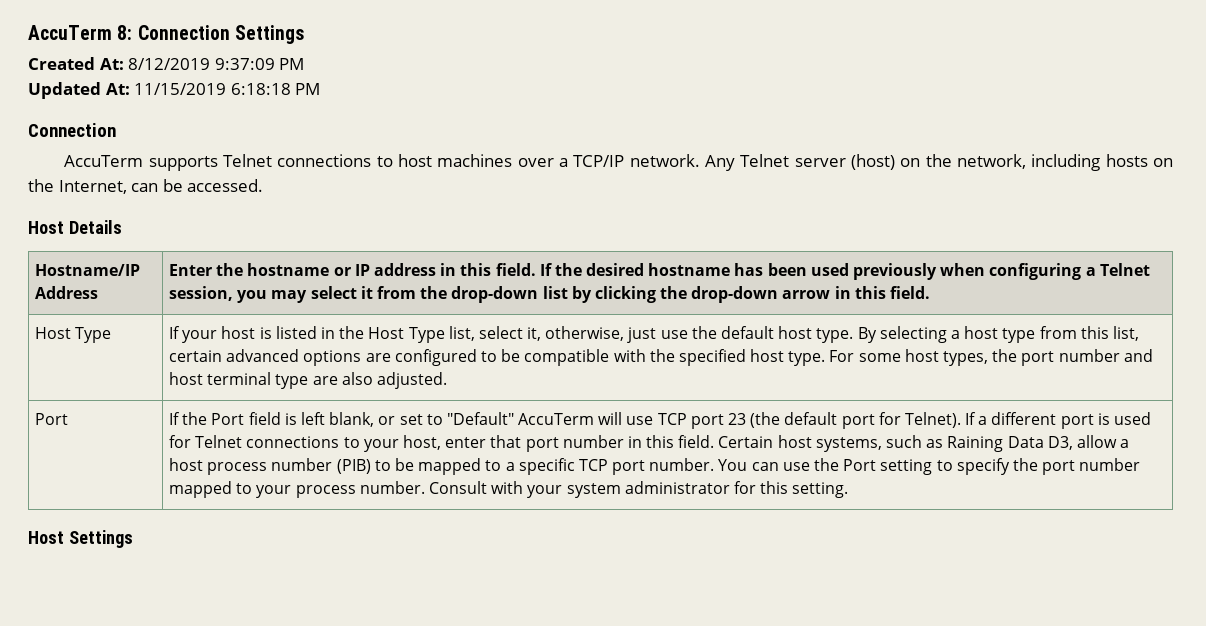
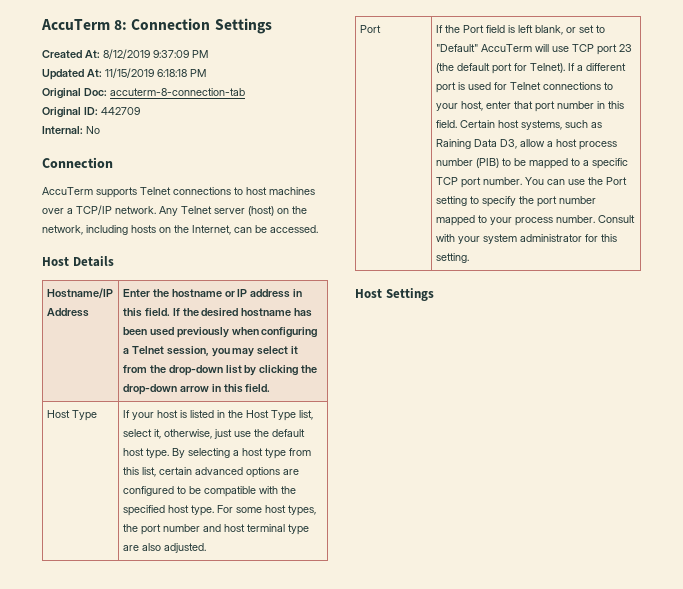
(321, 89) none -> [42,88,245,99] [42,107,140,118] [42,126,100,134] // Original Doc: accuterm-8-connection-tab // Original ID: 442709 // Internal: No

